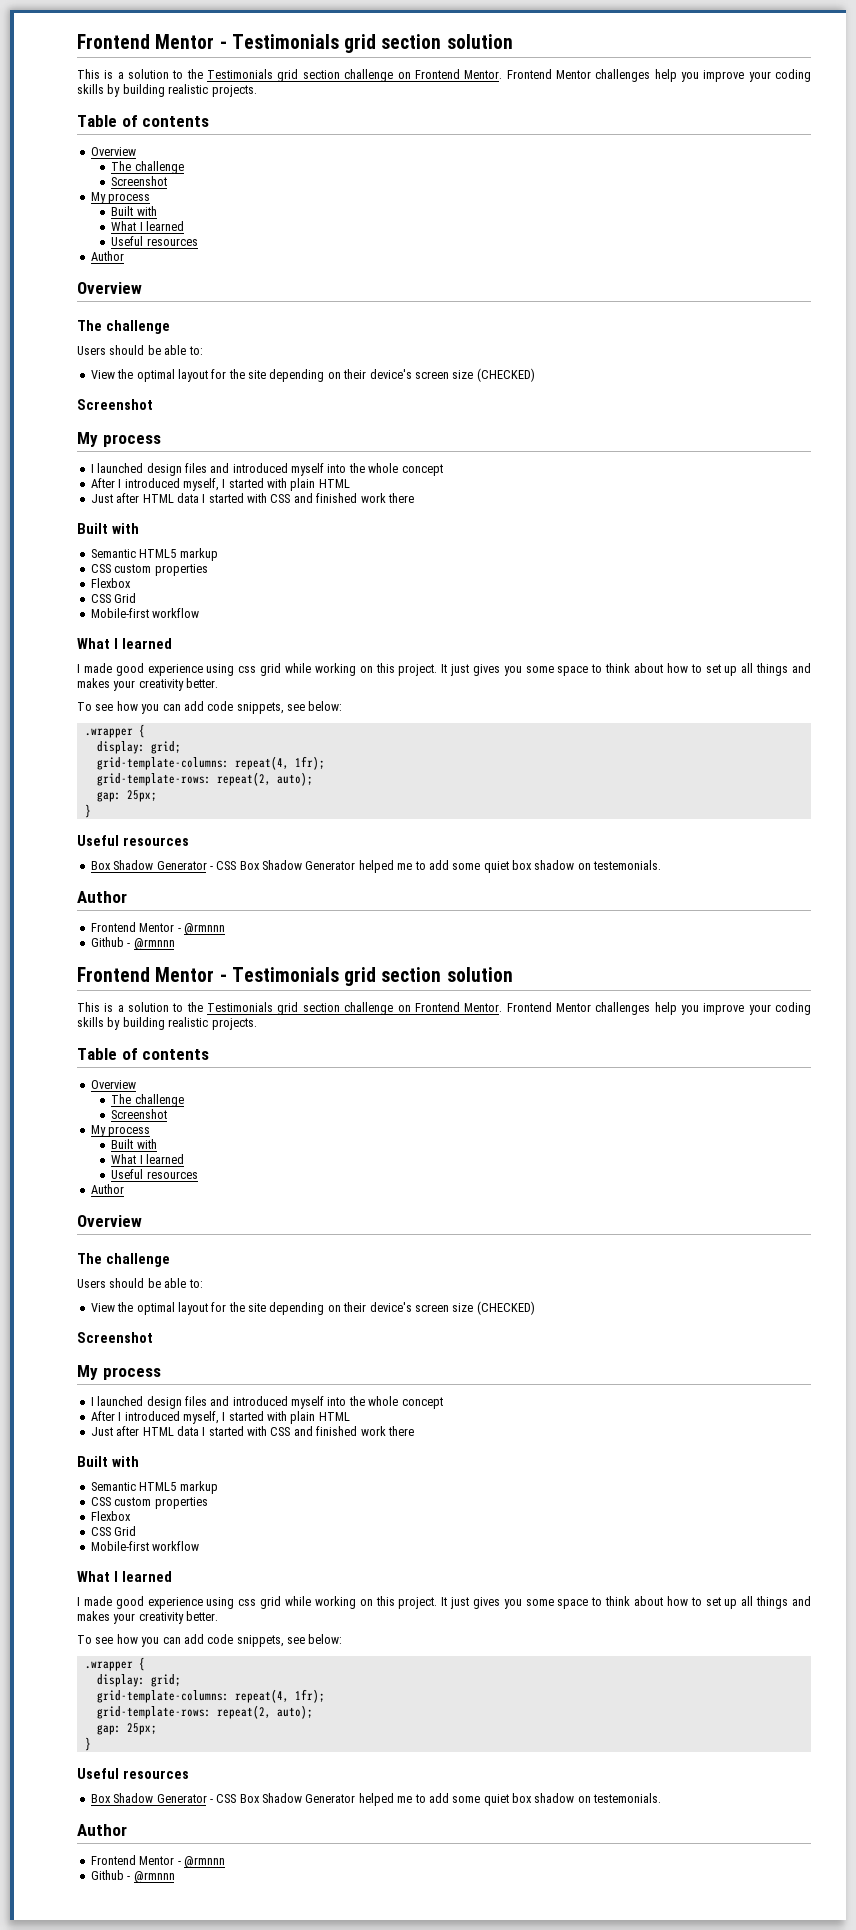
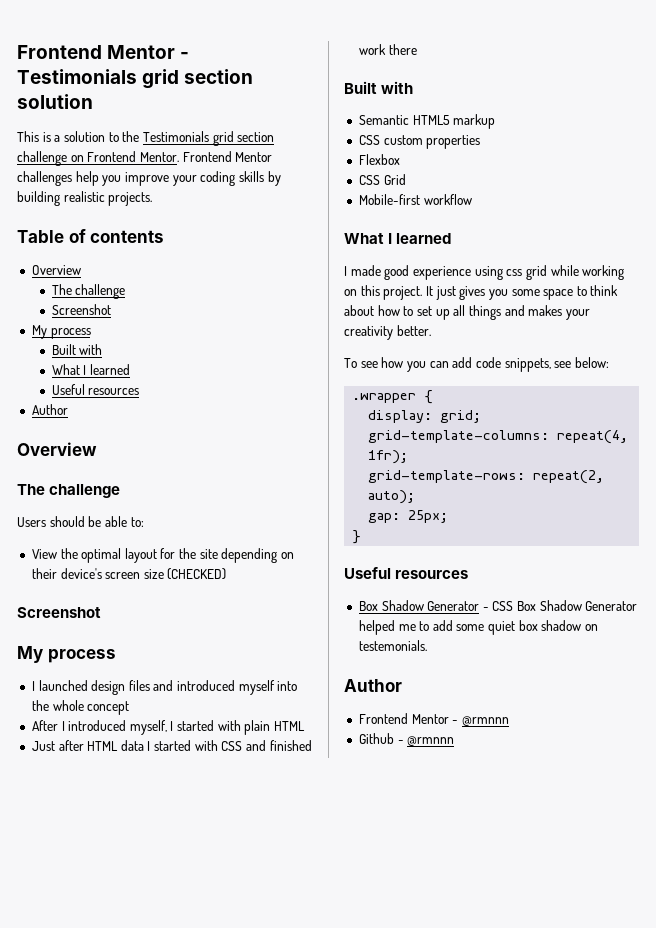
[77,967,513,986] [77,1002,812,1015] [77,1017,257,1030] [77,1048,210,1060] [90,1080,136,1089] [111,1094,184,1107] [111,1109,168,1119] [90,1125,151,1137] [111,1139,157,1149] [111,1154,185,1164] [111,1169,198,1179] [90,1184,124,1194] [77,1215,142,1227] [77,1253,170,1267] [77,1278,203,1288] [90,1301,535,1315] [77,1332,153,1343] [77,1365,161,1380] [90,1396,443,1409] [90,1411,350,1424] [90,1426,414,1436] [77,1456,139,1467] [90,1481,218,1494] [90,1497,208,1509] [90,1511,131,1521] [90,1526,137,1536] [90,1541,200,1551] [77,1571,172,1582] [77,1596,811,1609] [77,1611,219,1624] [77,1634,343,1647] [84,1657,145,1671] [96,1674,181,1687] [96,1689,325,1703] [96,1705,313,1719] [96,1723,157,1735] [84,1737,91,1751] [77,1768,189,1779] [90,1793,662,1806] [77,1824,127,1836] [90,1855,225,1868] [90,1870,175,1883] // Frontend Mentor - Testimonials grid section solution // This is a solution to the Testimonials grid section challenge on Frontend Mentor. Frontend Mentor challenges help you improve your coding skills by building realistic projects. // Table of contents // Overview // The challenge // Screenshot // My process // Built with // What I learned // Useful resources // Author // Overview // The challenge // Users should be able to: // View the optimal layout for the site depending on their device's screen size (CHECKED) // Screenshot // My process // I launched design files and introduced myself into the whole concept // After I introduced myself, I started with plain HTML // Just after HTML data I started with CSS and finished work there // Built with // Semantic HTML5 markup // CSS custom properties // Flexbox // CSS Grid // Mobile-first workflow // What I learned // I made good experience using css grid while working on this project. It just gives you some space to think about how to set up all things and makes your creativity better. // To see how you can add code snippets, see below: // .wrapper { // display: grid; // grid-template-columns: repeat(4, 1fr); // grid-template-rows: repeat(2, auto); // gap: 25px; // } // Useful resources // Box Shadow Generator - CSS Box Shadow Generator helped me to add some quiet box shadow on testemonials. // Author // Frontend Mentor - @rmnnn // Github - @rmnnn -> (455, 741) none

